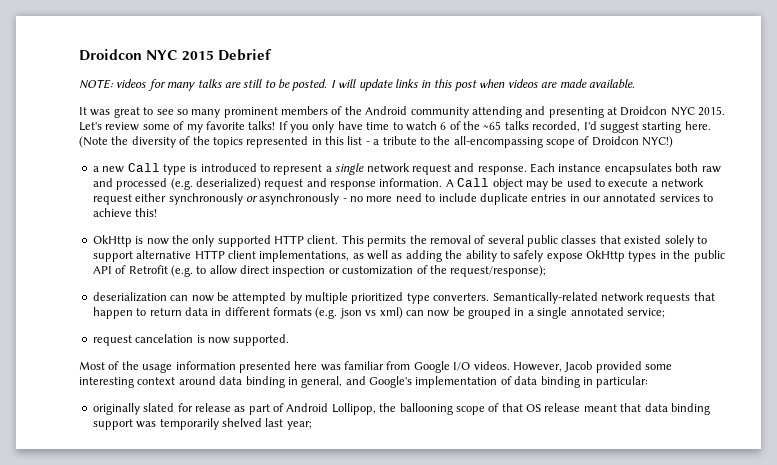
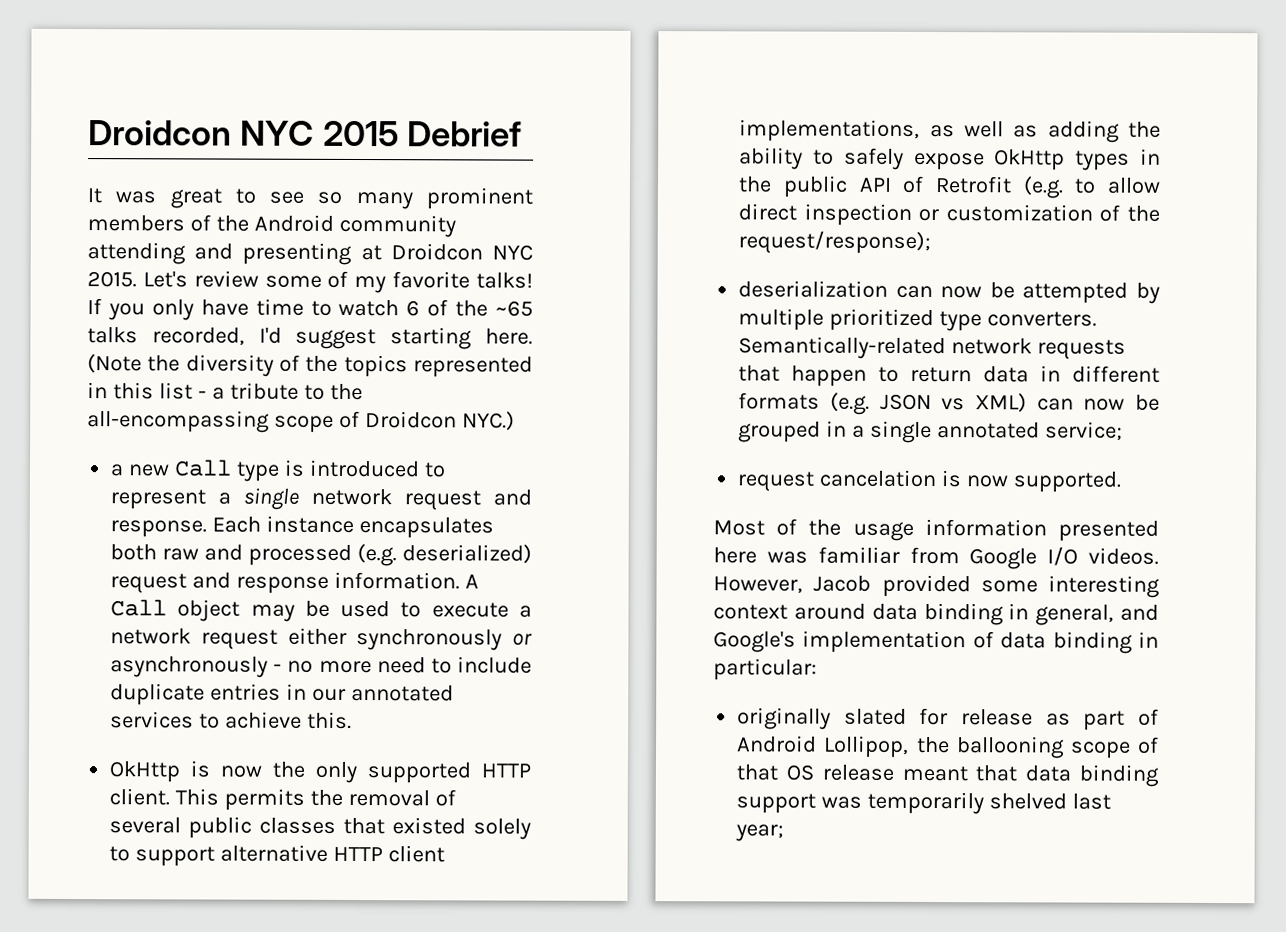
[79,79,635,91] // NOTE: videos for many talks are still to be posted. I will update links in this post when videos are made available. -> (522, 134) none
[642,136,674,148] NYC!) -> [461,411,515,431] NYC.)
[135,208,158,217] this! -> [307,711,353,729] this.
[339,307,403,319] json vs xml) -> [879,393,1027,413] JSON vs XML)

